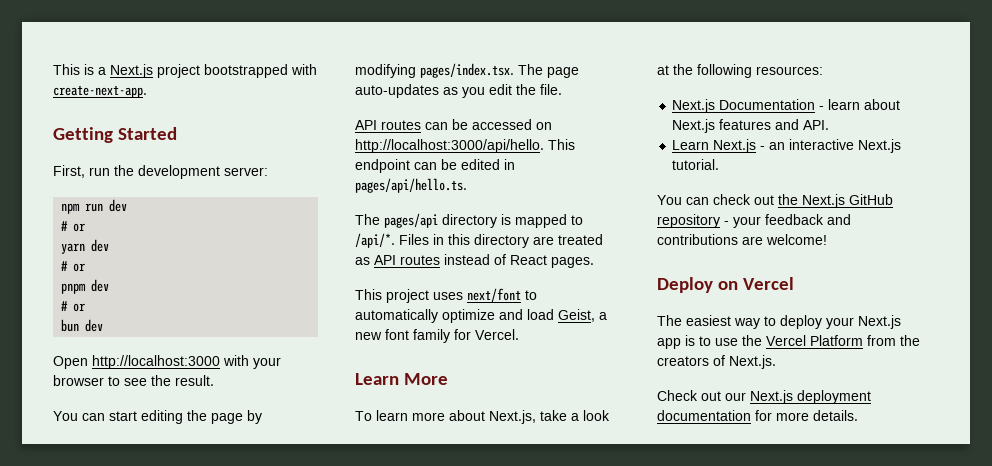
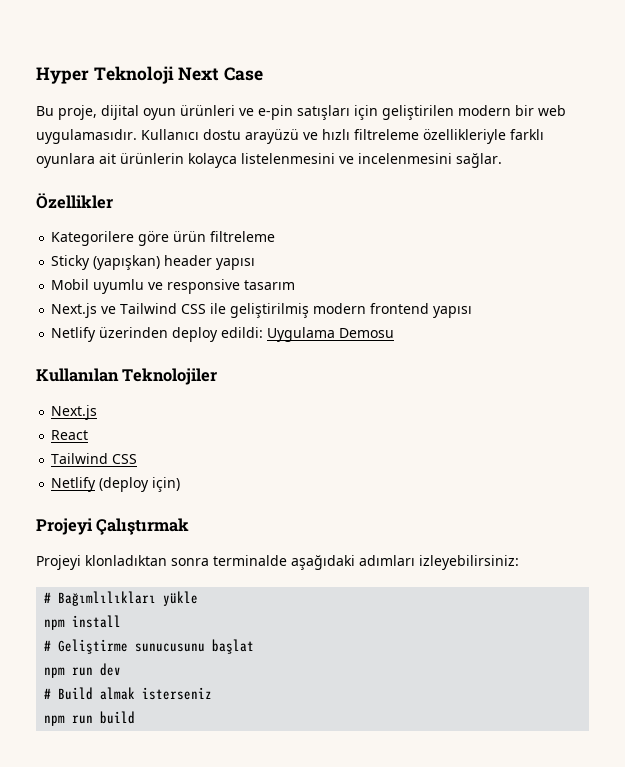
[53,64,317,78] [53,85,147,98] [53,127,177,143] [53,165,268,179] [61,199,128,214] [61,221,86,232] [61,239,110,254] [61,261,86,272] [61,279,110,294] [61,301,86,312] [61,319,104,332] [53,355,281,369] [53,375,214,386] [53,410,262,424] [355,63,579,78] [355,84,562,98] [355,119,552,130] [355,139,575,153] [355,159,515,173] [355,178,467,193] [355,213,583,228] [355,233,603,248] [355,254,594,268] [355,288,537,303] [355,309,607,323] [355,329,519,343] [355,373,448,385] [355,410,610,424] [657,64,823,78] [672,99,901,113] [672,119,830,133] [672,139,902,153] [672,159,720,170] [657,194,893,208] [657,214,851,228] [657,234,827,245] [657,277,794,293] [657,315,901,329] [657,335,920,349] [657,355,776,369] [657,390,871,404] [657,410,858,421] This is a Next.js project bootstrapped with create-next-app. // Getting Started // First, run the development server: // npm run dev // # or // yarn dev // # or // pnpm dev // # or // bun dev // Open http://localhost:3000 with your browser to see the result. // You can start editing the page by modifying pages/index.tsx. The page auto-updates as you edit the file. // API routes can be accessed on http://localhost:3000/api/hello. This endpoint can be edited in pages/api/hello.ts. // The pages/api directory is mapped to /api/*. Files in this directory are treated as API routes instead of React pages. // This project uses next/font to automatically optimize and load Geist, a new font family for Vercel. // Learn More // To learn more about Next.js, take a look at the following resources: // Next.js Documentation - learn about Next.js features and API. // Learn Next.js - an interactive Next.js tutorial. // You can check out the Next.js GitHub repository - your feedback and contributions are welcome! // Deploy on Vercel // The easiest way to deploy your Next.js app is to use the Vercel Platform from the creators of Next.js. // Check out our Next.js deployment documentation for more details. -> [36,66,264,84] [36,105,566,120] [36,129,544,144] [36,153,502,168] [36,193,113,209] [51,231,276,246] [51,255,256,270] [51,279,296,294] [51,303,473,318] [51,327,395,342] [36,368,218,385] [51,405,98,420] [51,430,89,440] [51,453,138,464] [51,477,181,492] [36,518,190,535] [36,555,519,570] [44,591,199,606] [44,615,122,630] [44,639,255,654] [44,663,122,678] [44,687,213,700] [44,711,136,726] Hyper Teknoloji Next Case // Bu proje, dijital oyun ürünleri ve e-pin satışları için geliştirilen modern bir web uygulamasıdır. Kullanıcı dostu arayüzü ve hızlı filtreleme özellikleriyle farklı oyunlara ait ürünlerin kolayca listelenmesini ve incelenmesini sağlar. // Özellikler // Kategorilere göre ürün filtreleme // Sticky (yapışkan) header yapısı // Mobil uyumlu ve responsive tasarım // Next.js ve Tailwind CSS ile geliştirilmiş modern frontend yapısı // Netlify üzerinden deploy edildi: Uygulama Demosu // Kullanılan Teknolojiler // Next.js // React // Tailwind CSS // Netlify (deploy için) // Projeyi Çalıştırmak // Projeyi klonladıktan sonra terminalde aşağıdaki adımları izleyebilirsiniz: // # Bağımlılıkları yükle // npm install // # Geliştirme sunucusunu başlat // npm run dev // # Build almak isterseniz // npm run build

